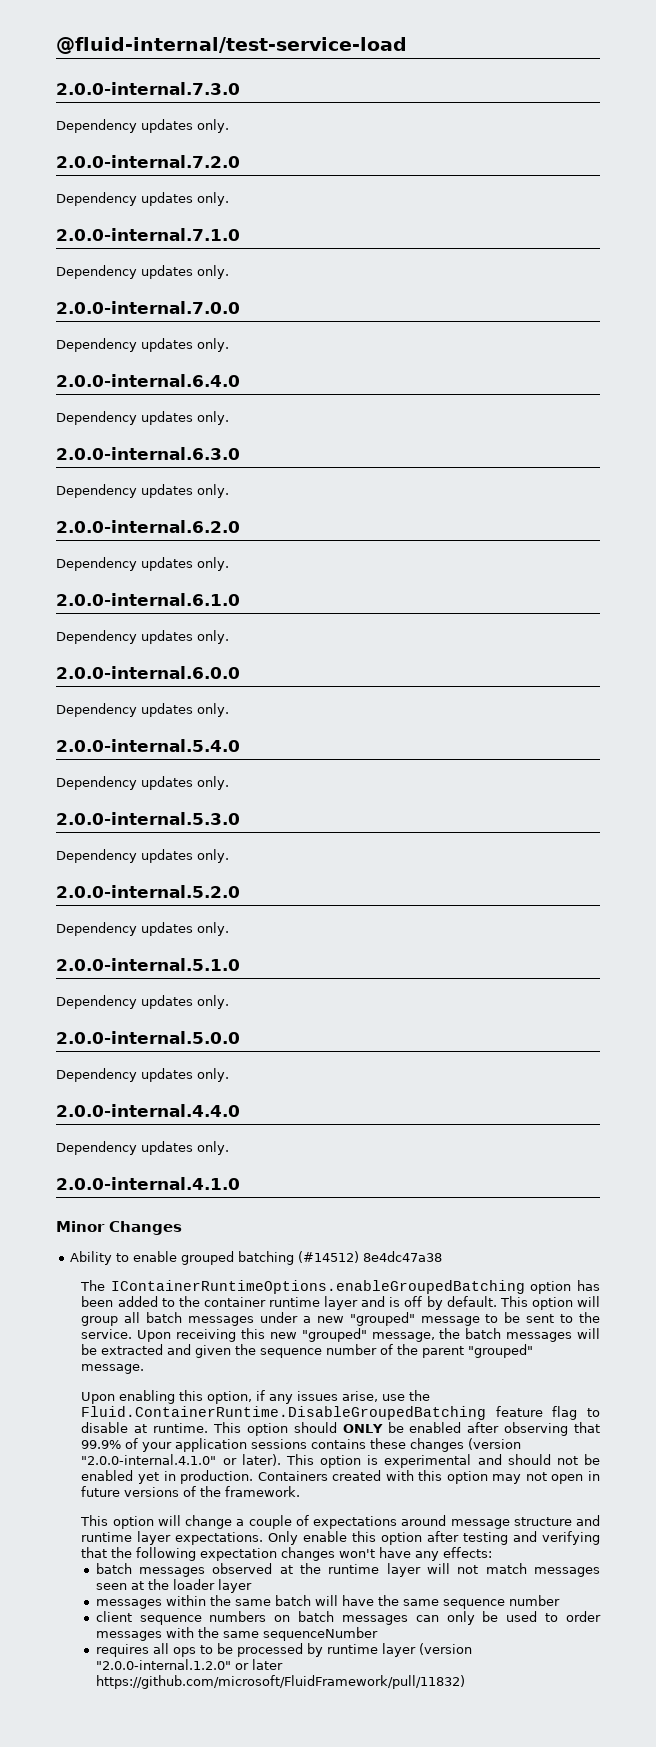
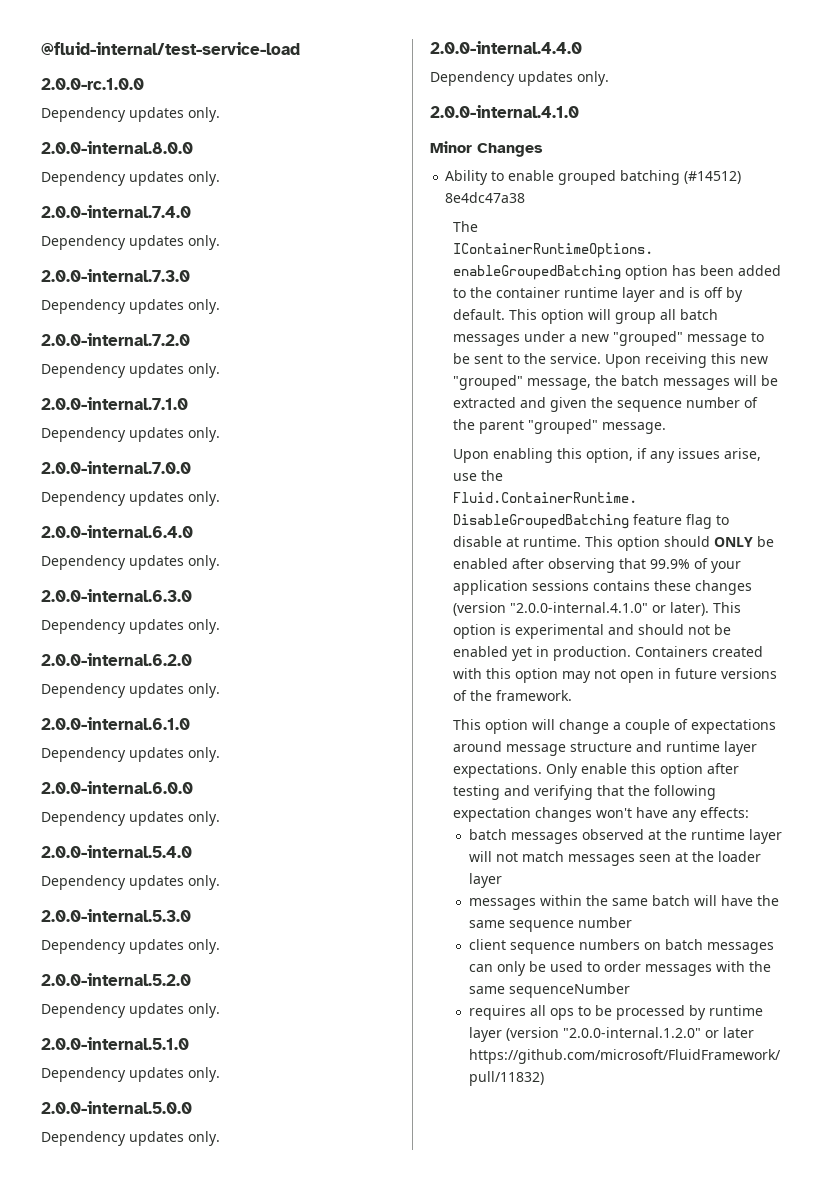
(407, 45) none -> [41,78,144,90] [41,107,220,122] [41,141,193,154] [41,171,220,186] [41,205,191,218] [41,235,220,250] // 2.0.0-rc.1.0.0 // Dependency updates only. // 2.0.0-internal.8.0.0 // Dependency updates only. // 2.0.0-internal.7.4.0 // Dependency updates only.

